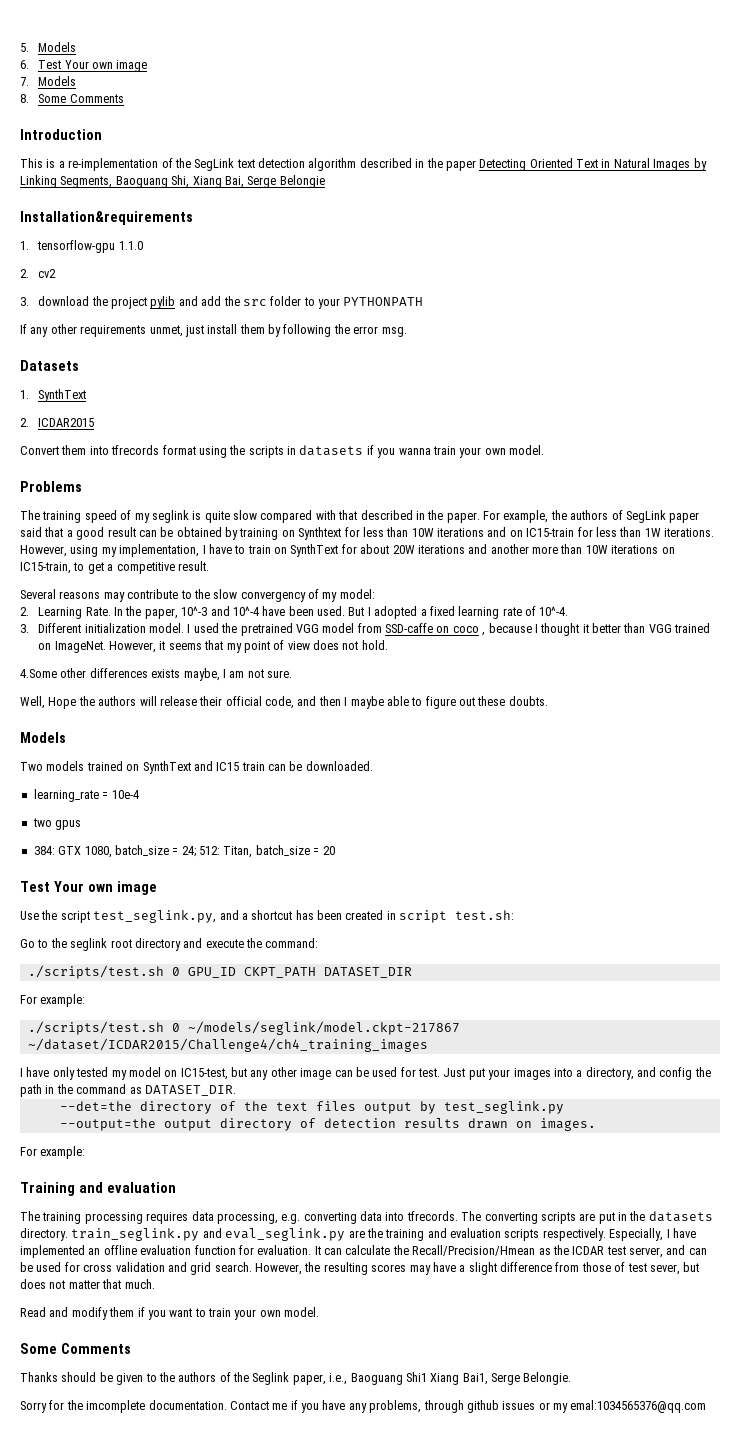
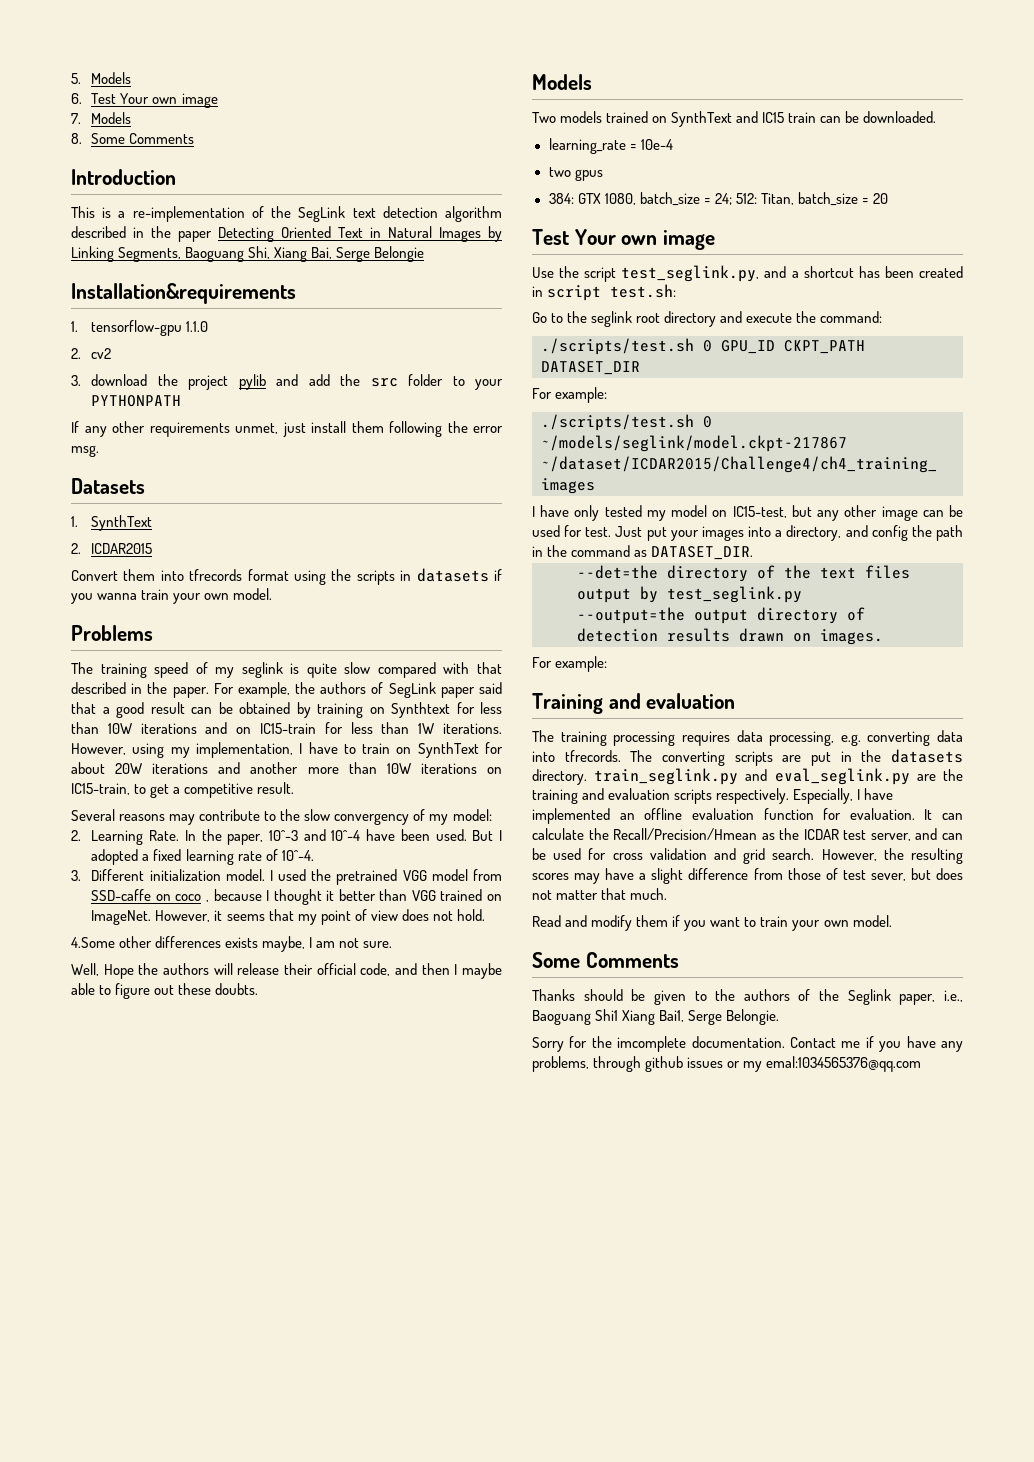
[268,324,281,337] by -> (384, 427) none

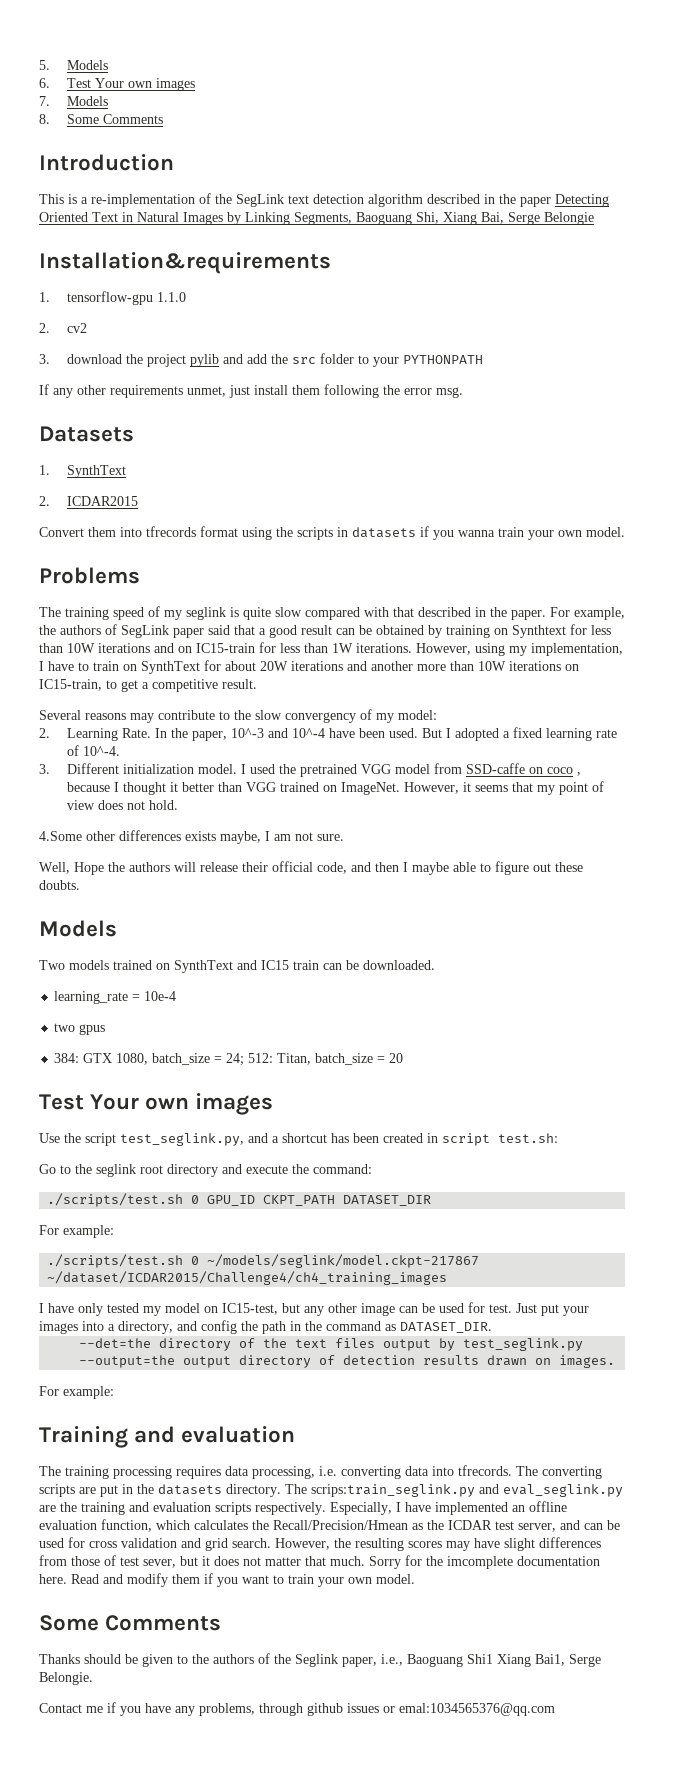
[181,93,218,108] image -> [155,78,195,91] images
[662,230,715,250] image -> [195,1093,274,1115] images
[840,734,861,746] e.g. -> [319,1466,337,1476] i.e.
[594,768,739,785] train_seglink.py -> [285,1484,475,1497] The scrips:train_seglink.py
[763,808,963,820] [532,828,584,840] function for evaluation. It can calculate -> [101,1519,248,1532] function, which calculates
[639,868,749,884] a slight difference -> [504,1537,601,1551] slight differences
(931, 874) none -> [202,1556,210,1566] it
(668, 894) // -> [369,1555,600,1569] [39,1574,67,1584] Sorry for the imcomplete documentation here.
[532,1036,785,1052] Sorry for the imcomplete documentation. -> (93, 1678) none
[743,1061,763,1072] my -> (395, 1709) none

